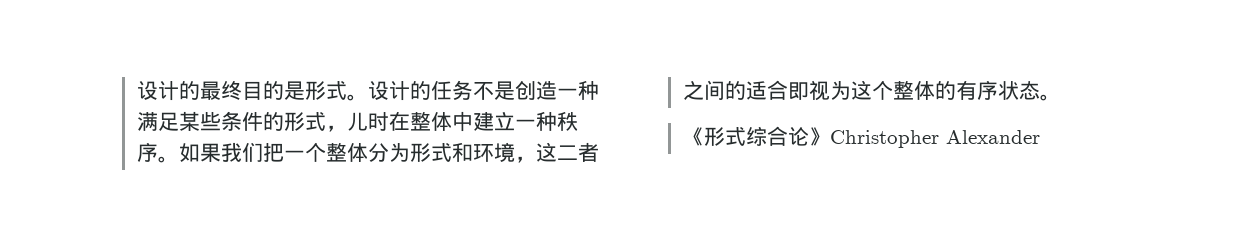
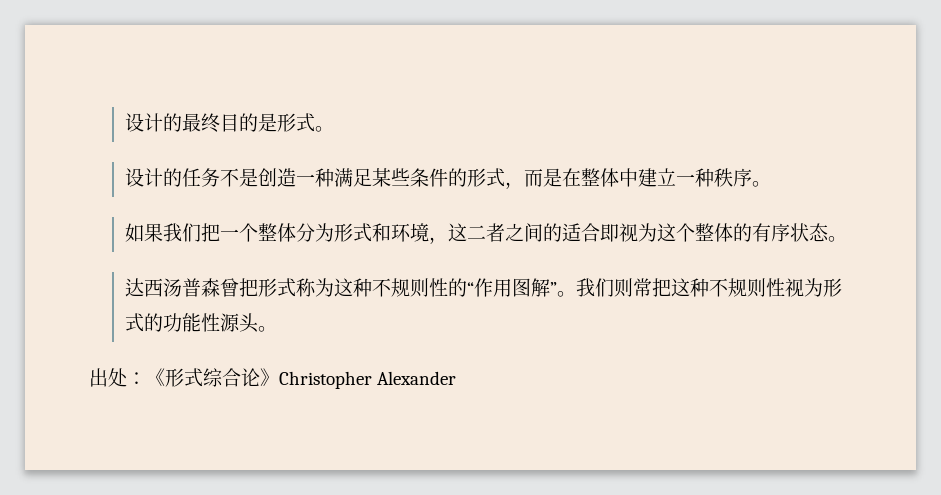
(368, 97) none -> (334, 129) //
[346,112,389,131] 儿时 -> [523,168,562,187] 而是
(179, 159) none -> (771, 184) //
(1061, 97) none -> [124,278,842,297] [124,313,277,333] [89,368,146,387] 达西汤普森曾把形式称为这种不规则性的“作用图解”。我们则常把这种不规则性视为形式的功能性源头。 // 出处：

